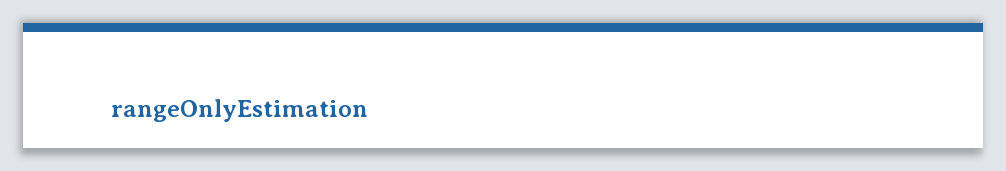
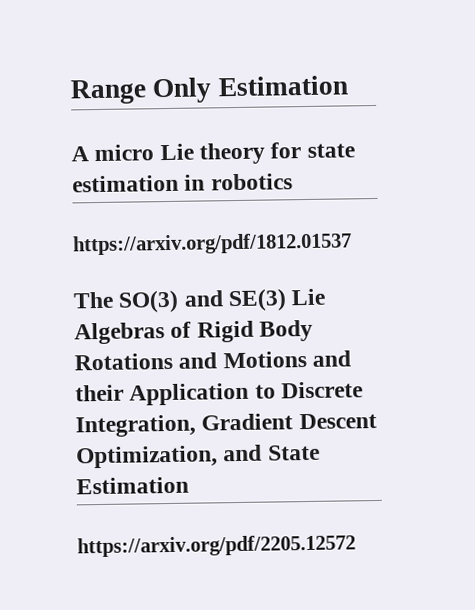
[111,99,368,122] rangeOnlyEstimation -> [70,75,348,105] [71,142,355,165] [72,173,293,193] [72,232,352,256] [73,288,327,313] [74,319,314,345] [74,350,352,371] [75,381,364,406] [75,412,377,438] [76,444,320,469] [76,476,189,495] [77,534,356,558] Range Only Estimation // A micro Lie theory for state estimation in robotics // https://arxiv.org/pdf/1812.01537 // The SO(3) and SE(3) Lie Algebras of Rigid Body Rotations and Motions and their Application to Discrete Integration, Gradient Descent Optimization, and State Estimation // https://arxiv.org/pdf/2205.12572

